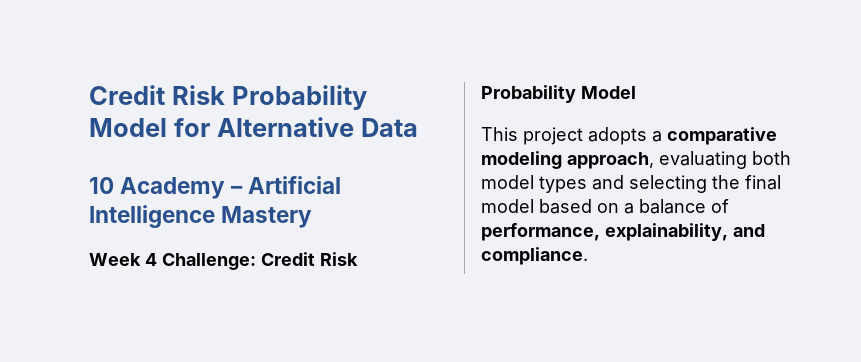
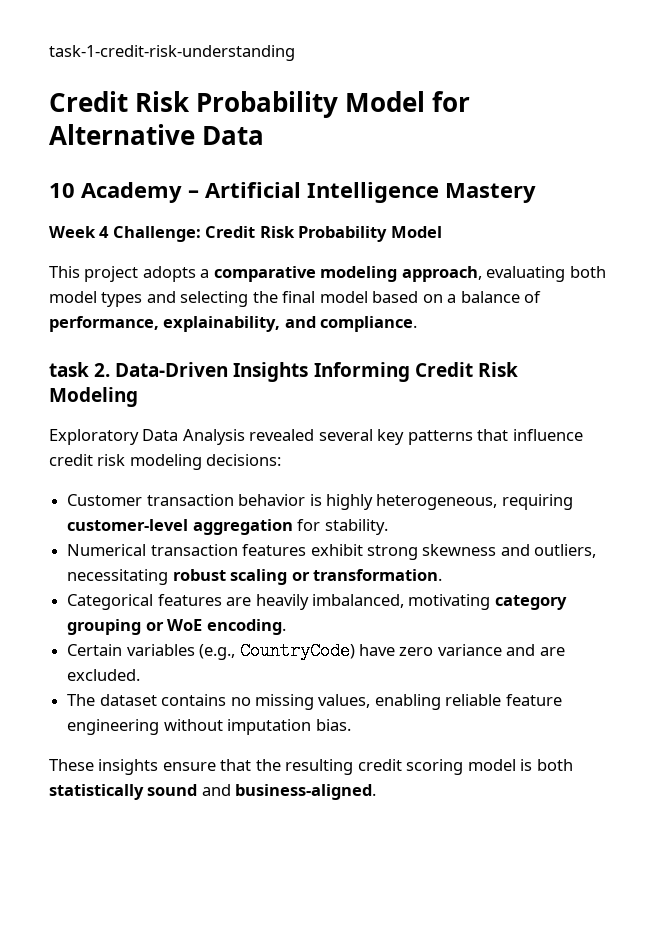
(89, 95) none -> [49,45,295,61] task-1-credit-risk-understanding //
(588, 256) none -> [49,362,518,382] [49,387,138,407] [49,429,583,445] [49,454,282,470] [67,494,573,510] [67,519,388,535] [67,544,597,560] [67,569,442,585] [67,594,567,610] [67,619,286,635] [67,642,565,660] [67,669,141,681] [67,694,562,710] [67,719,351,735] [49,759,573,775] [49,784,377,800] // task 2. Data-Driven Insights Informing Credit Risk Modeling // Exploratory Data Analysis revealed several key patterns that influence credit risk modeling decisions: // Customer transaction behavior is highly heterogeneous, requiring customer-level aggregation for stability. // Numerical transaction features exhibit strong skewness and outliers, necessitating robust scaling or transformation. // Categorical features are heavily imbalanced, motivating category grouping or WoE encoding. // Certain variables (e.g., CountryCode) have zero variance and are excluded. // The dataset contains no missing values, enabling reliable feature engineering without imputation bias. // These insights ensure that the resulting credit scoring model is both statistically sound and business-aligned.

